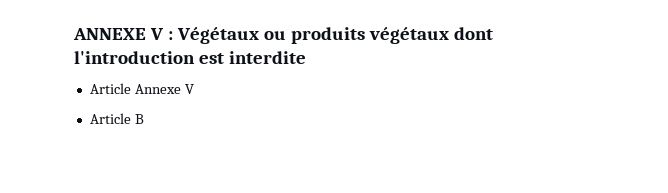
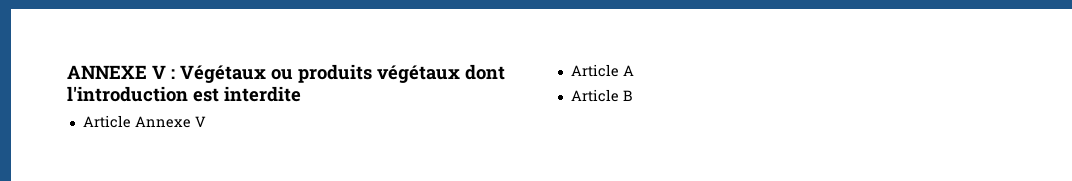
(194, 89) none -> [570,64,634,77] // Article A

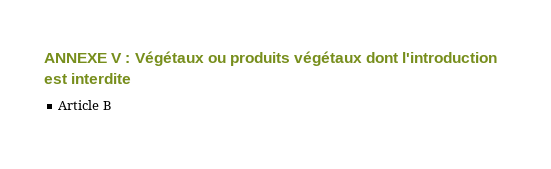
[82,115,206,128] [570,64,634,77] // Article Annexe V // Article A -> (132, 78) none

